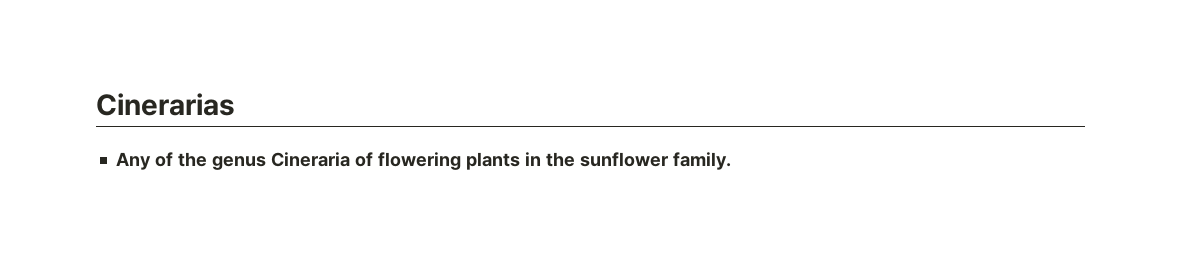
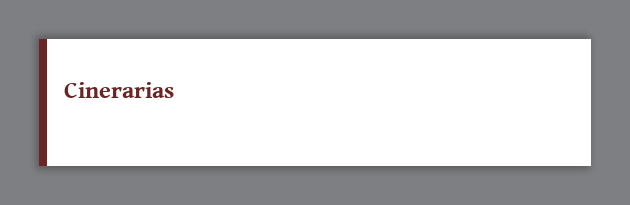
[116,152,732,170] // Any of the genus Cineraria of flowering plants in the sunflower family. -> (174, 90) none

